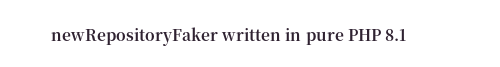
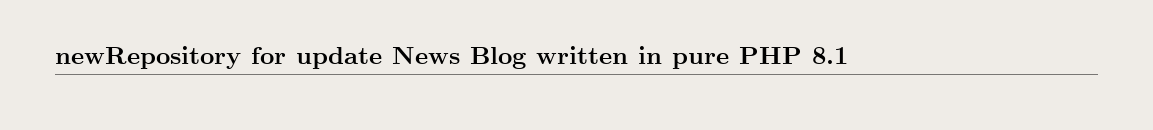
[51,27,218,46] newRepositoryFaker -> [55,46,526,69] newRepository for update News Blog

